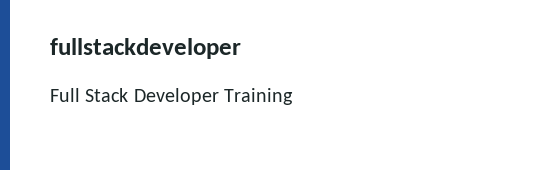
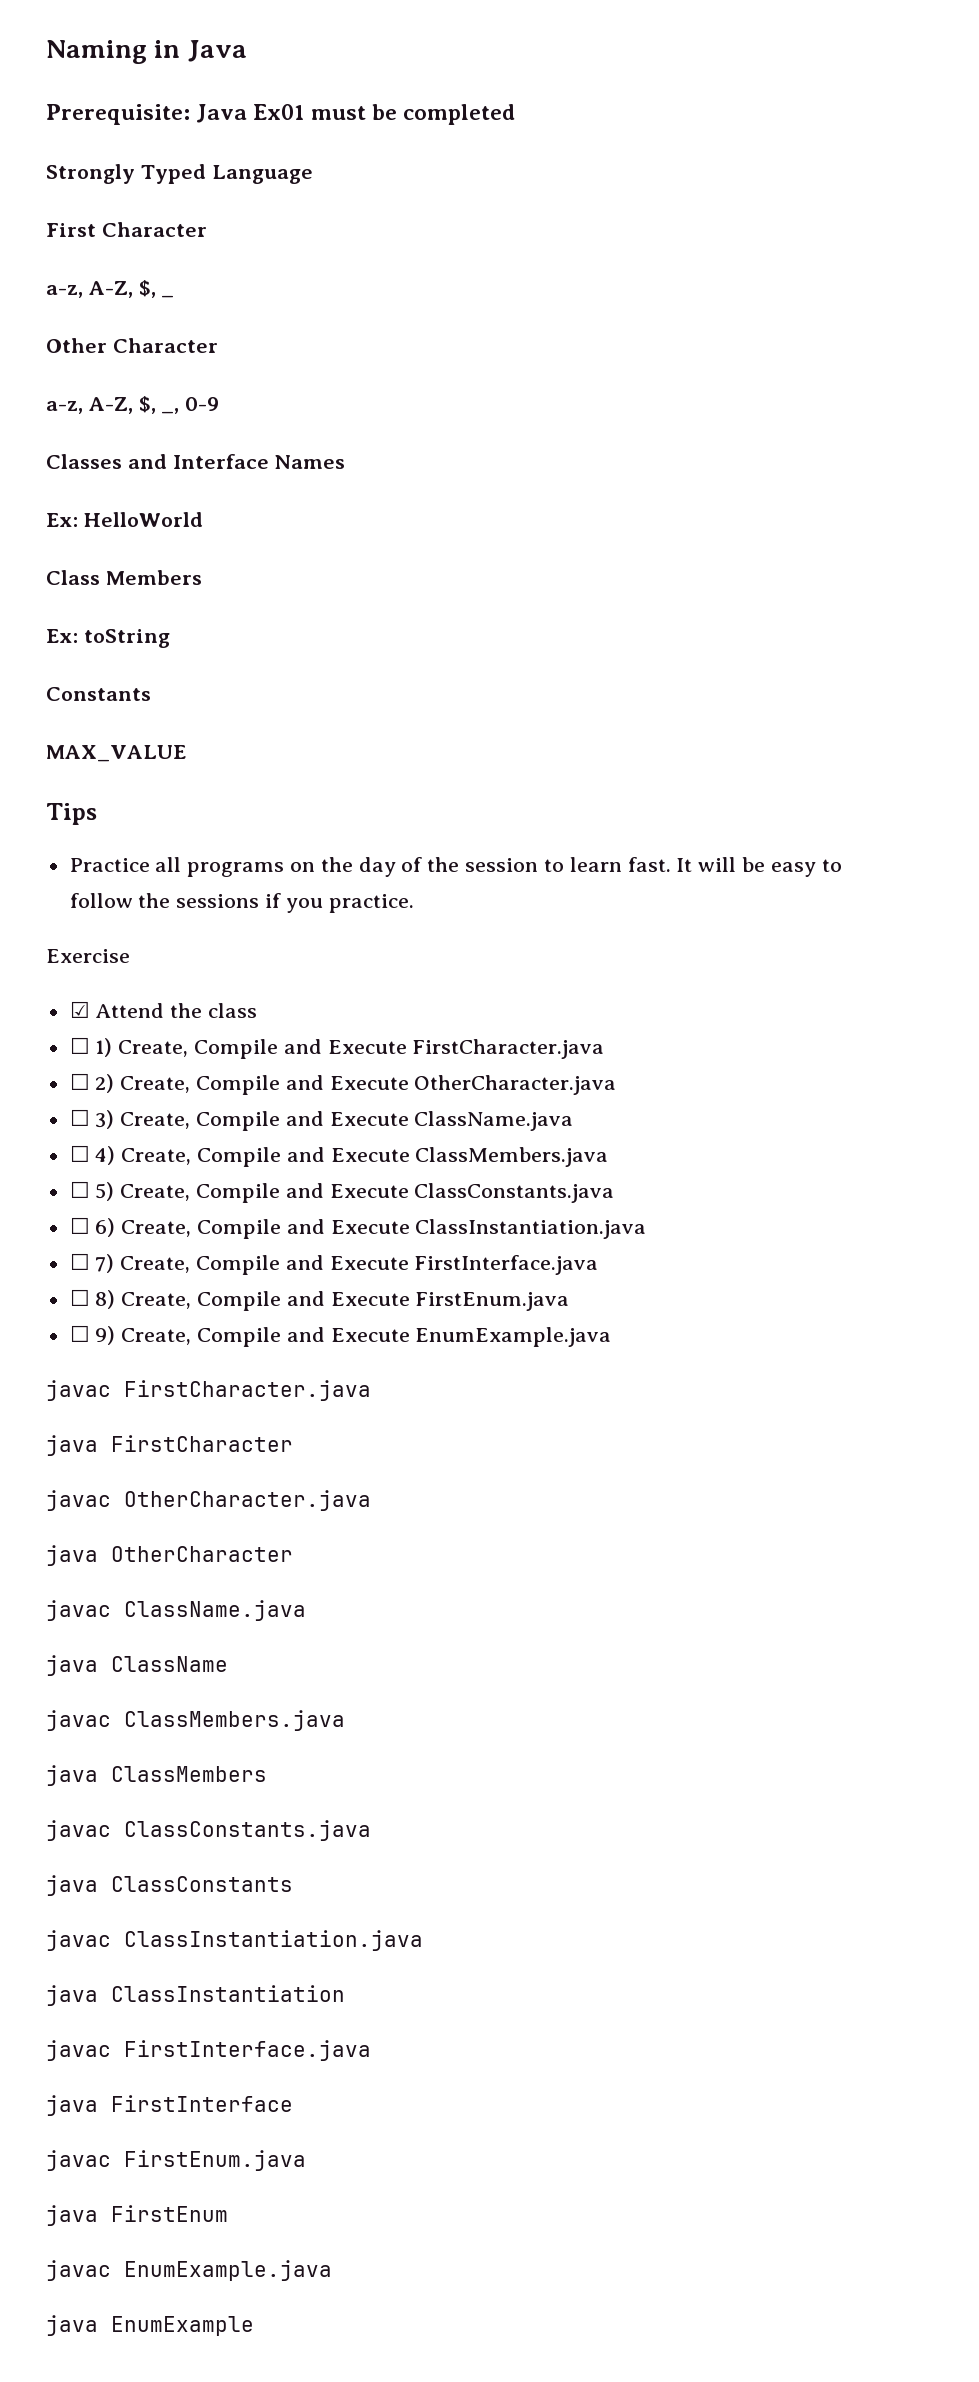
[50,38,241,59] [50,88,294,105] fullstackdeveloper // Full Stack Developer Training -> [46,40,247,64] [46,104,516,125] [46,164,313,184] [46,222,207,237] [46,280,175,298] [46,338,218,353] [46,396,220,414] [46,454,346,469] [46,512,203,527] [46,570,202,585] [46,629,170,648] [46,687,151,701] [46,745,186,762] [46,803,97,825] [69,857,842,877] [69,893,414,913] [46,949,130,963] [69,1001,258,1018] [69,1037,605,1059] [69,1073,617,1095] [69,1109,574,1131] [69,1145,609,1167] [69,1181,615,1203] [69,1217,647,1239] [69,1253,599,1275] [69,1289,570,1311] [69,1325,612,1347] [46,1380,371,1401] [46,1435,293,1456] [46,1490,371,1511] [46,1545,293,1566] [46,1600,306,1621] [46,1655,228,1676] [46,1710,345,1731] [46,1765,267,1786] [46,1820,371,1841] [46,1875,293,1896] [46,1930,423,1951] [46,1985,345,2006] [46,2040,371,2061] [46,2095,293,2116] [46,2150,306,2171] [46,2205,228,2226] [46,2260,332,2281] [46,2315,254,2336] Naming in Java // Prerequisite: Java Ex01 must be completed // Strongly Typed Language // First Character // a-z, A-Z, $, _ // Other Character // a-z, A-Z, $, _, 0-9 // Classes and Interface Names // Ex: HelloWorld // Class Members // Ex: toString // Constants // MAX_VALUE // Tips // Practice all programs on the day of the session to learn fast. It will be easy to follow the sessions if you practice. // Exercise // ☑ Attend the class // ☐ 1) Create, Compile and Execute FirstCharacter.java // ☐ 2) Create, Compile and Execute OtherCharacter.java // ☐ 3) Create, Compile and Execute ClassName.java // ☐ 4) Create, Compile and Execute ClassMembers.java // ☐ 5) Create, Compile and Execute ClassConstants.java // ☐ 6) Create, Compile and Execute ClassInstantiation.java // ☐ 7) Create, Compile and Execute FirstInterface.java // ☐ 8) Create, Compile and Execute FirstEnum.java // ☐ 9) Create, Compile and Execute EnumExample.java // javac FirstCharacter.java // java FirstCharacter // javac OtherCharacter.java // java OtherCharacter // javac ClassName.java // java ClassName // javac ClassMembers.java // java ClassMembers // javac ClassConstants.java // java ClassConstants // javac ClassInstantiation.java // java ClassInstantiation // javac FirstInterface.java // java FirstInterface // javac FirstEnum.java // java FirstEnum // javac EnumExample.java // java EnumExample

